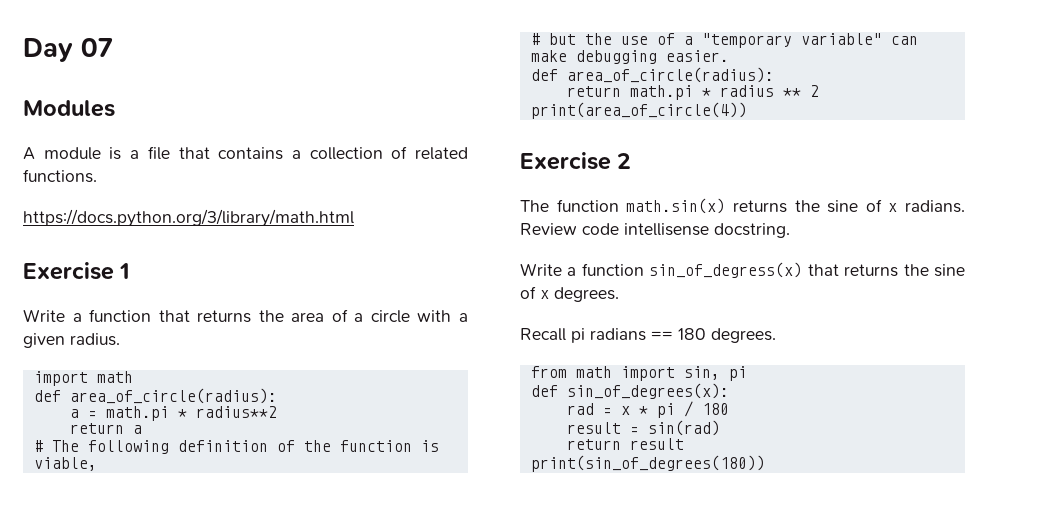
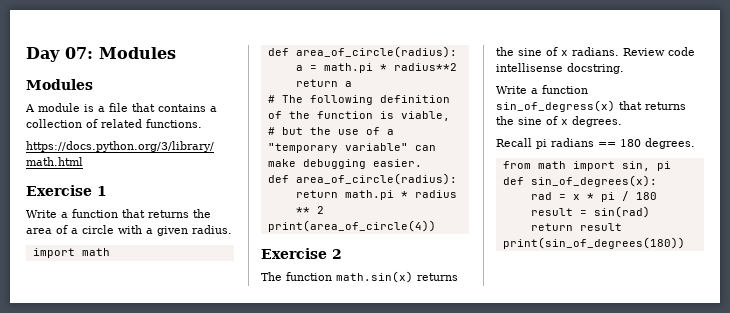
[81,38,113,57] 07 -> [65,47,176,59] 07: Modules

